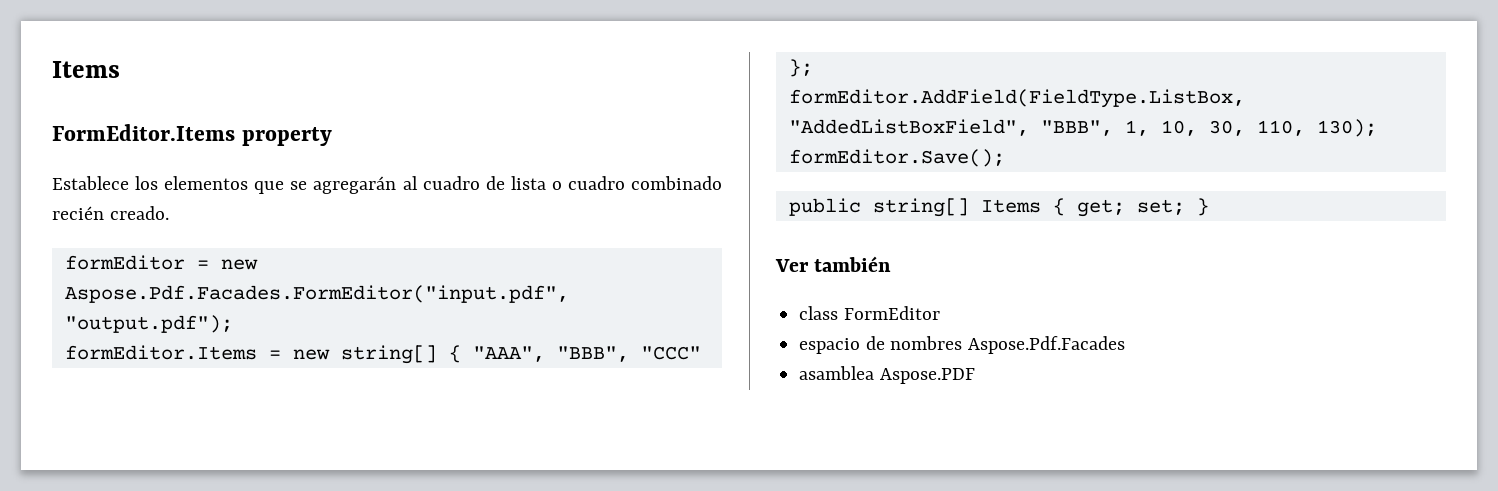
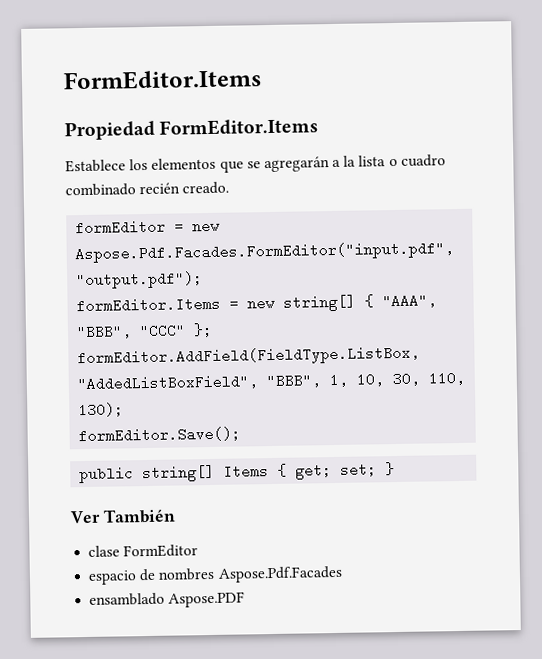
[52,61,120,78] [52,124,332,146] Items // FormEditor.Items property -> [63,69,262,91] [64,118,319,141] FormEditor.Items // Propiedad FormEditor.Items
[402,176,505,190] al cuadro de -> [332,155,357,167] a la
[814,256,892,272] [799,306,839,320] también // class -> [102,508,176,524] [88,545,121,557] También // clase
[799,366,875,380] asamblea -> [89,592,166,606] ensamblado

